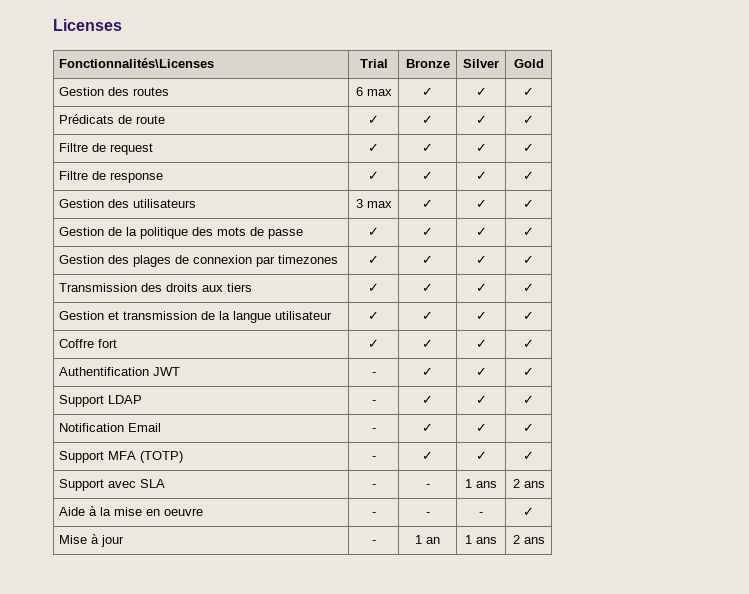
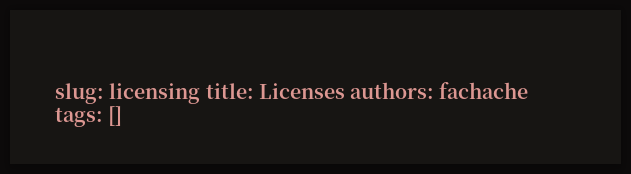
[53,19,122,31] [59,58,215,68] [359,59,388,68] [405,59,450,68] [463,59,499,68] [513,59,544,68] [59,87,170,96] [355,87,392,96] [422,87,433,96] [475,87,487,96] [523,87,534,96] [59,114,166,124] [368,115,379,124] [422,115,433,124] [475,115,487,124] [523,115,534,124] [59,143,154,155] [368,143,379,152] [422,143,433,152] [475,143,487,152] [523,143,534,152] [59,171,164,183] [368,171,379,180] [422,171,433,180] [475,171,487,180] [523,171,534,180] [59,199,197,208] [355,199,392,208] [422,199,433,208] [475,199,487,208] [523,199,534,208] [59,227,304,239] [368,227,379,236] [422,227,433,236] [475,227,487,236] [523,227,534,236] [59,255,339,267] [368,255,379,264] [422,255,433,264] [475,255,487,264] [523,255,534,264] [59,283,253,292] [368,283,379,292] [422,283,433,292] [475,283,487,292] [523,283,534,292] [59,311,333,323] [368,311,379,320] [422,311,433,320] [475,311,487,320] [523,311,534,320] [59,339,118,348] [368,339,379,348] [422,339,433,348] [475,339,487,348] [523,339,534,348] [59,367,181,376] [371,372,376,376] [422,367,433,376] [475,367,487,376] [523,367,534,376] [59,395,143,407] [371,400,376,404] [422,395,433,404] [475,395,487,404] [523,395,534,404] [59,423,162,432] [371,428,376,432] [422,423,433,432] [475,423,487,432] [523,423,534,432] [59,451,184,463] [371,456,376,460] [422,451,433,460] [475,451,487,460] [523,451,534,460] [59,479,166,491] [371,484,376,488] [425,484,430,488] [465,479,497,488] [512,479,545,488] [59,506,204,516] [371,512,376,516] [425,512,430,516] [479,512,483,516] [523,507,534,516] [59,534,125,547] [371,540,376,544] [415,535,440,544] [465,535,497,544] [512,535,545,544] Licenses // Fonctionnalités\Licenses | Trial | Bronze | Silver | Gold // Gestion des routes | 6 max | ✓ | ✓ | ✓ // Prédicats de route | ✓ | ✓ | ✓ | ✓ // Filtre de request | ✓ | ✓ | ✓ | ✓ // Filtre de response | ✓ | ✓ | ✓ | ✓ // Gestion des utilisateurs | 3 max | ✓ | ✓ | ✓ // Gestion de la politique des mots de passe | ✓ | ✓ | ✓ | ✓ // Gestion des plages de connexion par timezones | ✓ | ✓ | ✓ | ✓ // Transmission des droits aux tiers | ✓ | ✓ | ✓ | ✓ // Gestion et transmission de la langue utilisateur | ✓ | ✓ | ✓ | ✓ // Coffre fort | ✓ | ✓ | ✓ | ✓ // Authentification JWT | - | ✓ | ✓ | ✓ // Support LDAP | - | ✓ | ✓ | ✓ // Notification Email | - | ✓ | ✓ | ✓ // Support MFA (TOTP) | - | ✓ | ✓ | ✓ // Support avec SLA | - | - | 1 ans | 2 ans // Aide à la mise en oeuvre | - | - | - | ✓ // Mise à jour | - | 1 an | 1 ans | 2 ans -> [55,82,529,104] [55,106,123,127] slug: licensing title: Licenses authors: fachache tags: []

